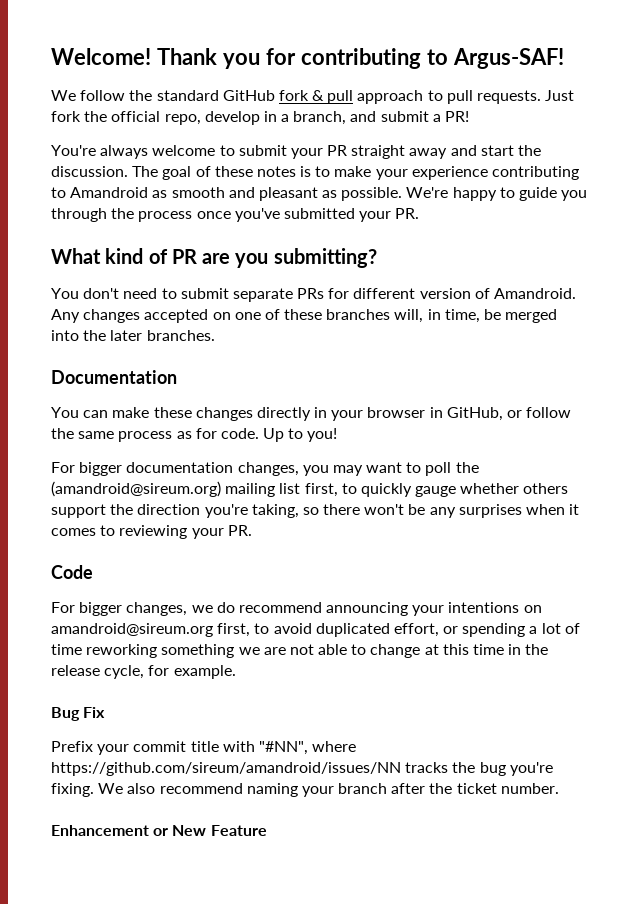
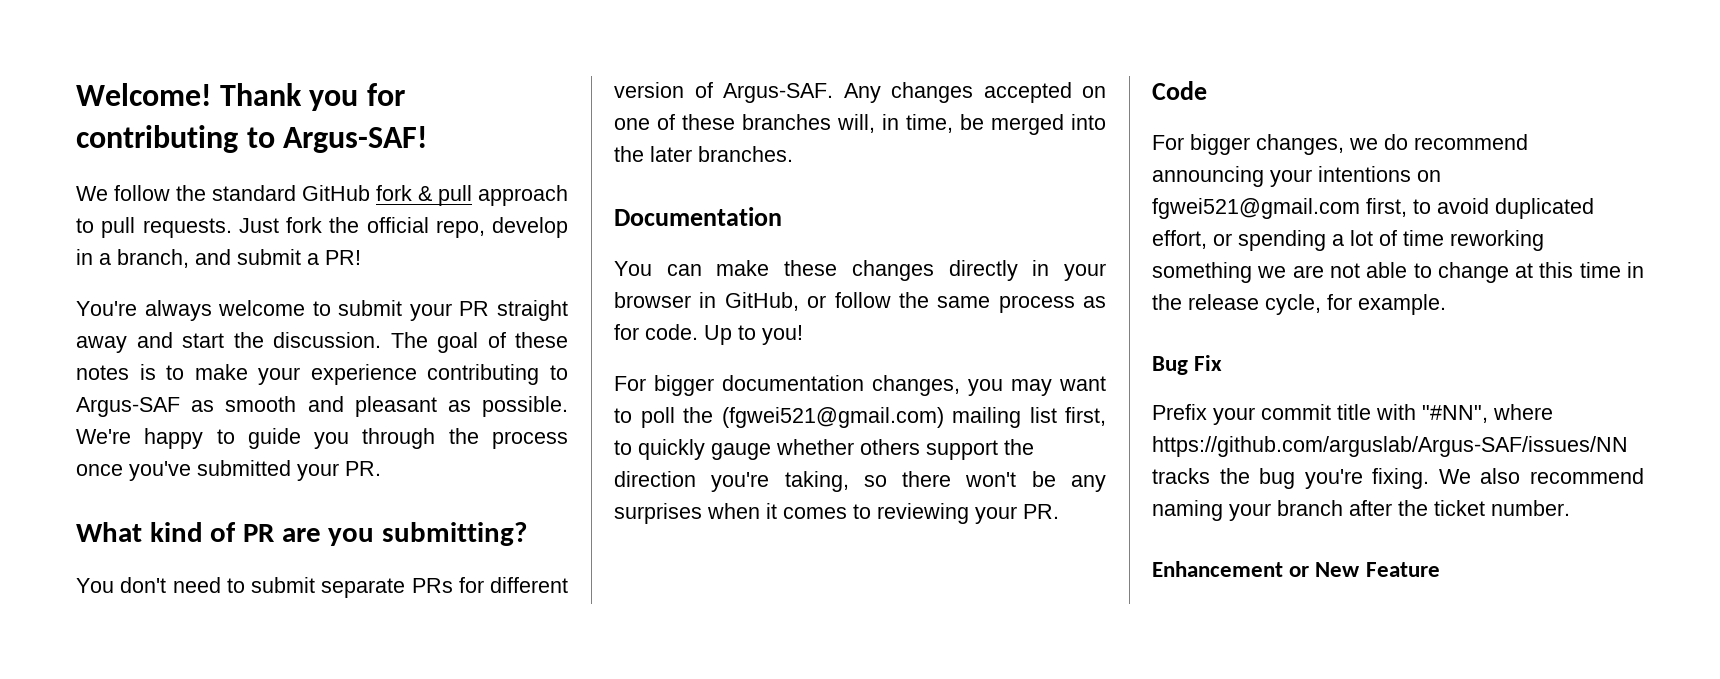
[70,187,149,198] Amandroid -> [76,397,180,417] Argus-SAF
[494,288,577,299] Amandroid. -> [723,83,833,103] Argus-SAF.
[51,481,221,497] (amandroid@sireum.org) -> [721,407,944,428] (fgwei521@gmail.com)
[51,623,213,637] amandroid@sireum.org -> [1152,198,1360,219] fgwei521@gmail.com
[51,762,401,776] https://github.com/sireum/amandroid/issues/NN -> [1152,436,1628,457] https://github.com/arguslab/Argus-SAF/issues/NN

